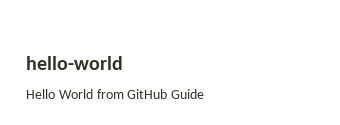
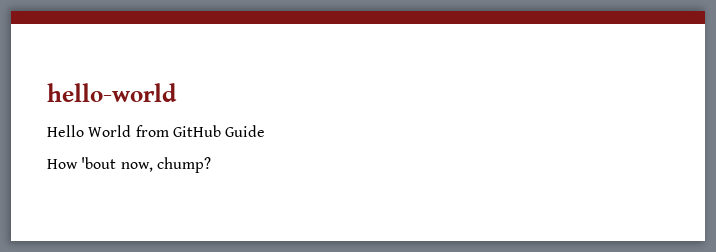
(205, 94) none -> [47,157,211,173] // How 'bout now, chump?

